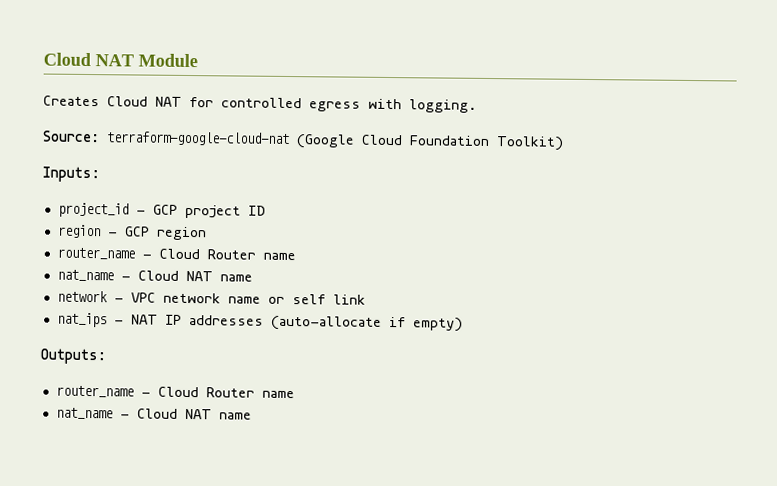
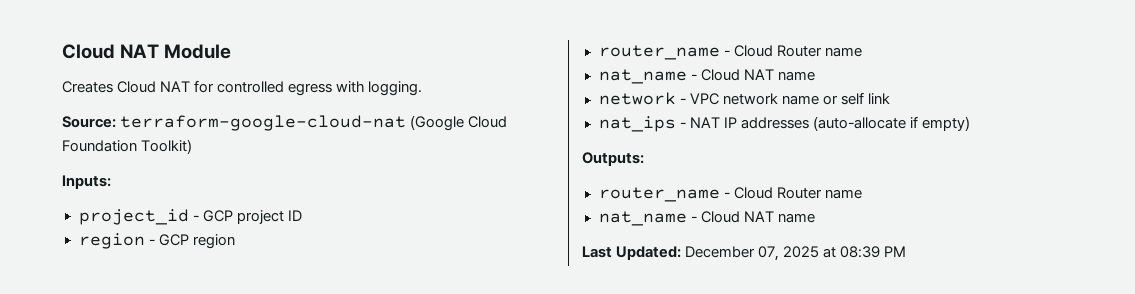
(252, 416) none -> [582,246,907,261] // Last Updated: December 07, 2025 at 08:39 PM

